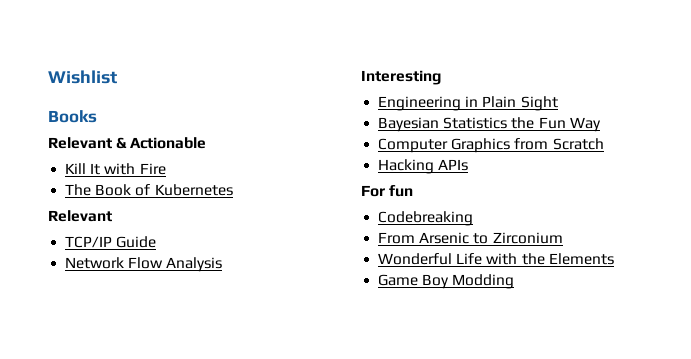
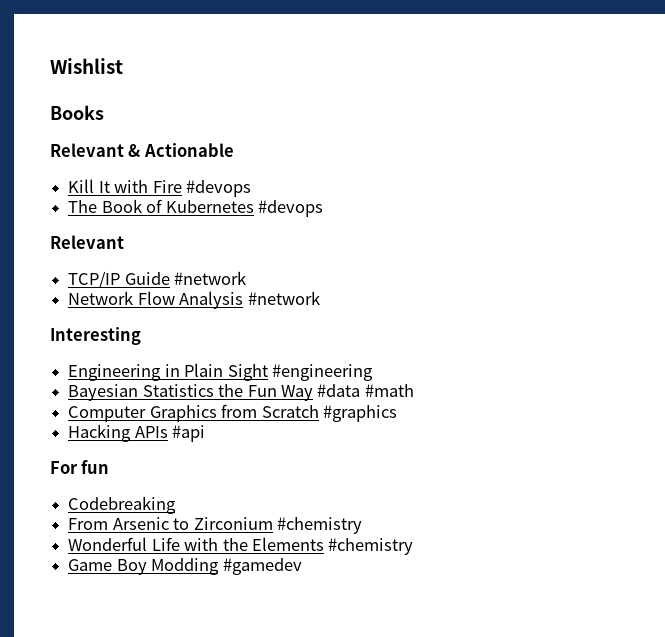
(166, 169) none -> [185,180,251,197] #devops
(233, 190) none -> [257,200,323,217] #devops
(157, 242) none -> [174,271,247,285] #network
(223, 264) none -> [247,291,320,305] #network
(558, 103) none -> [271,364,373,381] #engineering
(601, 124) none -> [317,384,414,397] #data #math
(604, 144) none -> [322,405,397,422] #graphics
(469, 165) none -> [172,425,206,442] #api
(563, 238) none -> [276,517,362,534] #chemistry
(614, 259) none -> [328,538,414,555] #chemistry
(515, 281) none -> [222,558,302,575] #gamedev

